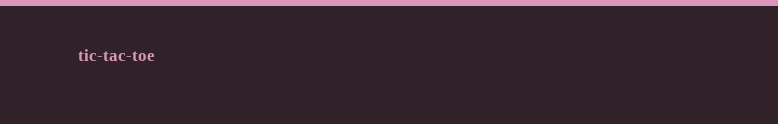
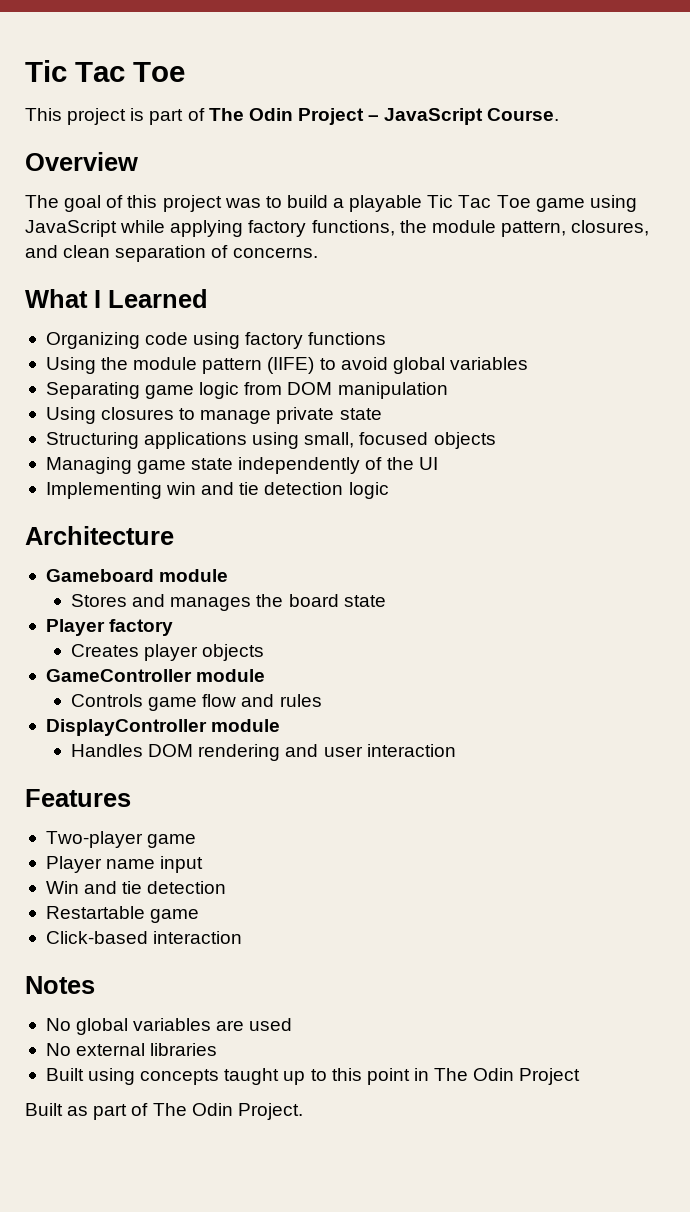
[78,49,155,61] tic-tac-toe -> [25,60,185,82] [25,108,560,125] [25,152,138,171] [25,195,637,212] [25,220,650,237] [25,245,318,262] [25,289,208,308] [45,332,387,349] [45,357,528,374] [45,382,448,399] [45,407,382,424] [45,432,496,449] [45,457,438,474] [45,482,389,499] [25,526,174,545] [45,569,229,582] [71,594,386,611] [45,619,174,636] [71,644,265,661] [45,669,266,682] [71,694,322,711] [45,719,281,736] [71,744,456,761] [25,789,131,807] [45,831,197,848] [45,856,204,873] [45,881,227,894] [45,906,200,923] [45,931,243,944] [25,976,95,994] [45,1018,293,1035] [45,1043,218,1056] [45,1068,581,1085] [25,1103,303,1120] Tic Tac Toe // This project is part of The Odin Project – JavaScript Course. // Overview // The goal of this project was to build a playable Tic Tac Toe game using JavaScript while applying factory functions, the module pattern, closures, and clean separation of concerns. // What I Learned // Organizing code using factory functions // Using the module pattern (IIFE) to avoid global variables // Separating game logic from DOM manipulation // Using closures to manage private state // Structuring applications using small, focused objects // Managing game state independently of the UI // Implementing win and tie detection logic // Architecture // Gameboard module // Stores and manages the board state // Player factory // Creates player objects // GameController module // Controls game flow and rules // DisplayController module // Handles DOM rendering and user interaction // Features // Two-player game // Player name input // Win and tie detection // Restartable game // Click-based interaction // Notes // No global variables are used // No external libraries // Built using concepts taught up to this point in The Odin Project // Built as part of The Odin Project.

